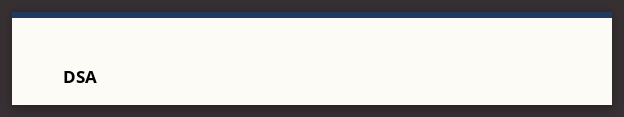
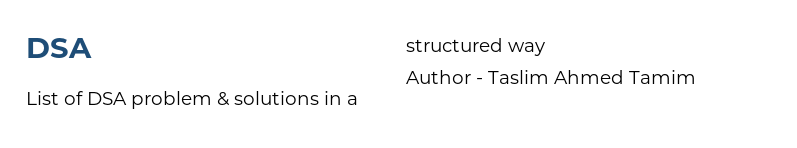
[63,71,97,83] DSA -> [26,38,92,58] [26,91,358,109] [406,38,545,56] [406,70,696,84] DSA // List of DSA problem & solutions in a structured way // Author - Taslim Ahmed Tamim

